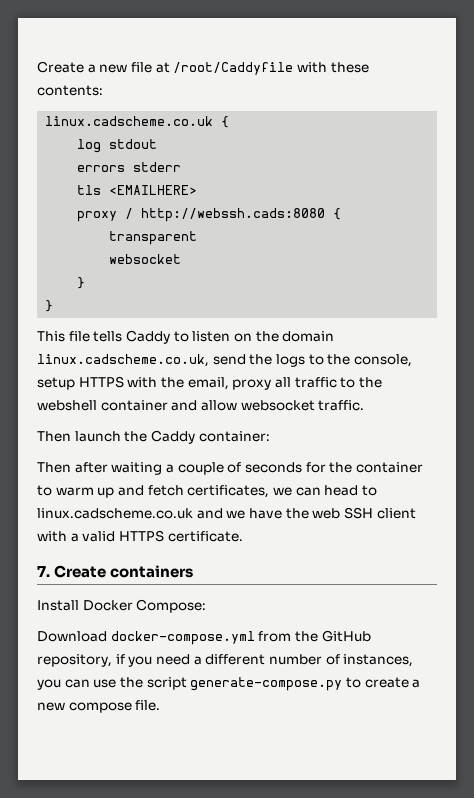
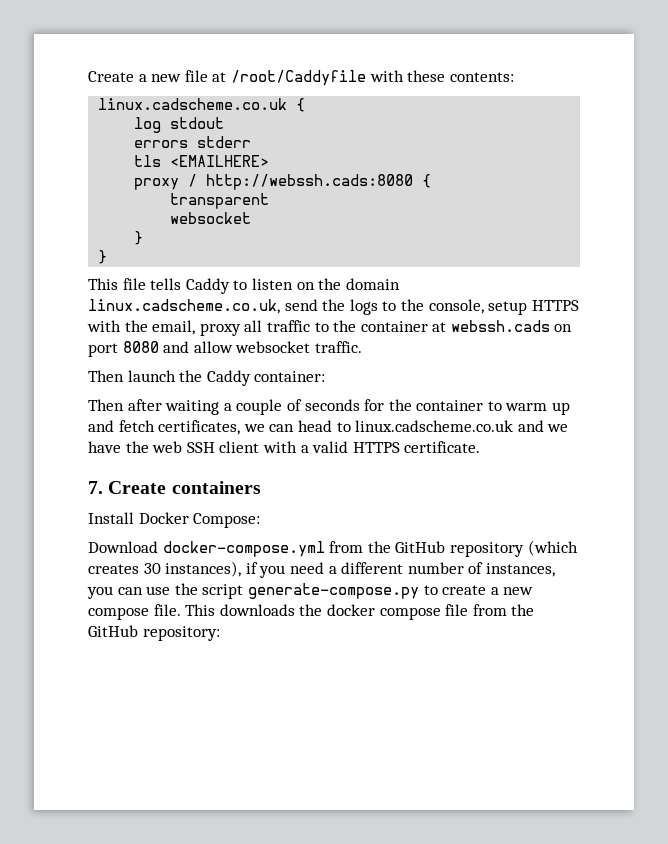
[37,400,168,411] webshell container -> [360,320,573,332] [88,341,159,357] container at webssh.cads on port 8080
[37,654,112,667] repository, -> [449,540,578,557] [88,561,242,577] repository (which creates 30 instances),
(161, 705) none -> [185,604,535,620] [88,625,220,641] This downloads the docker compose file from the GitHub repository:

